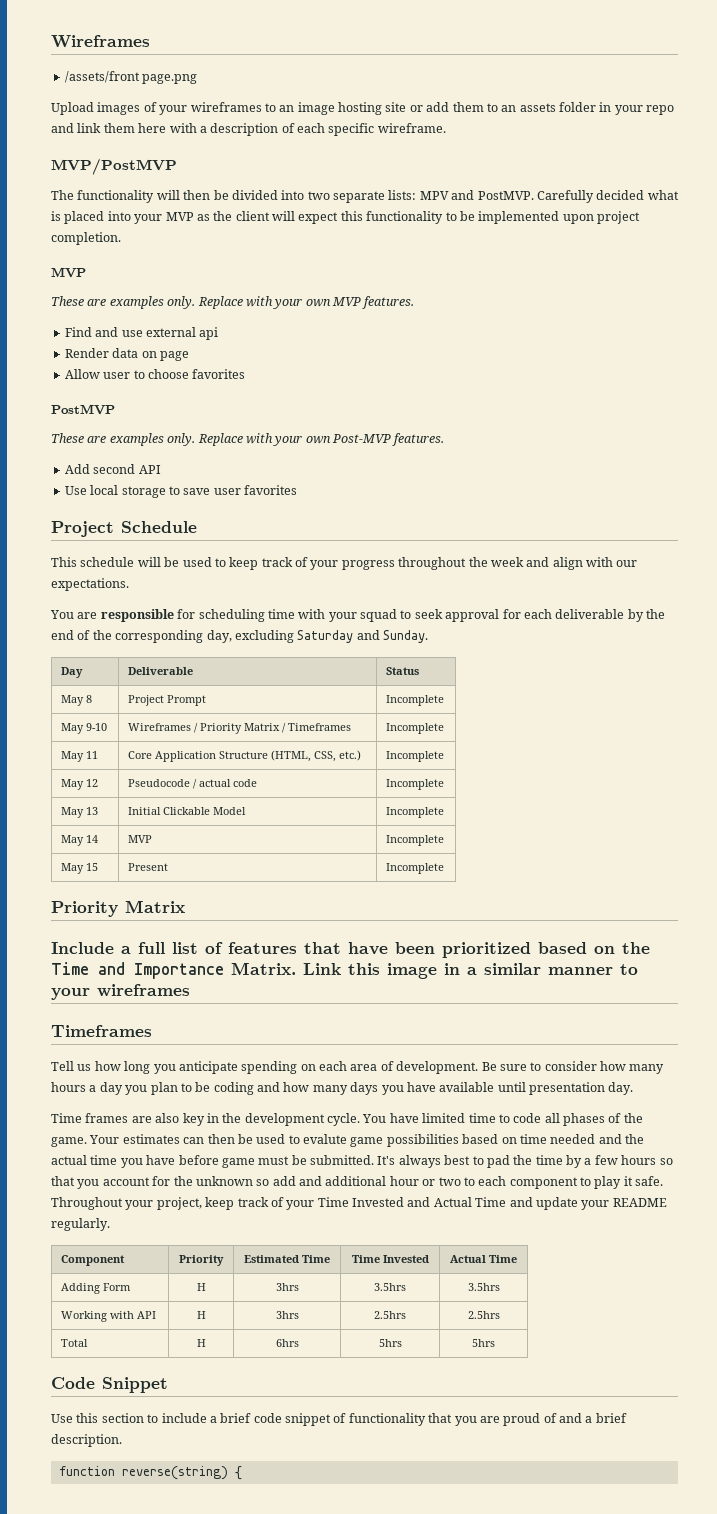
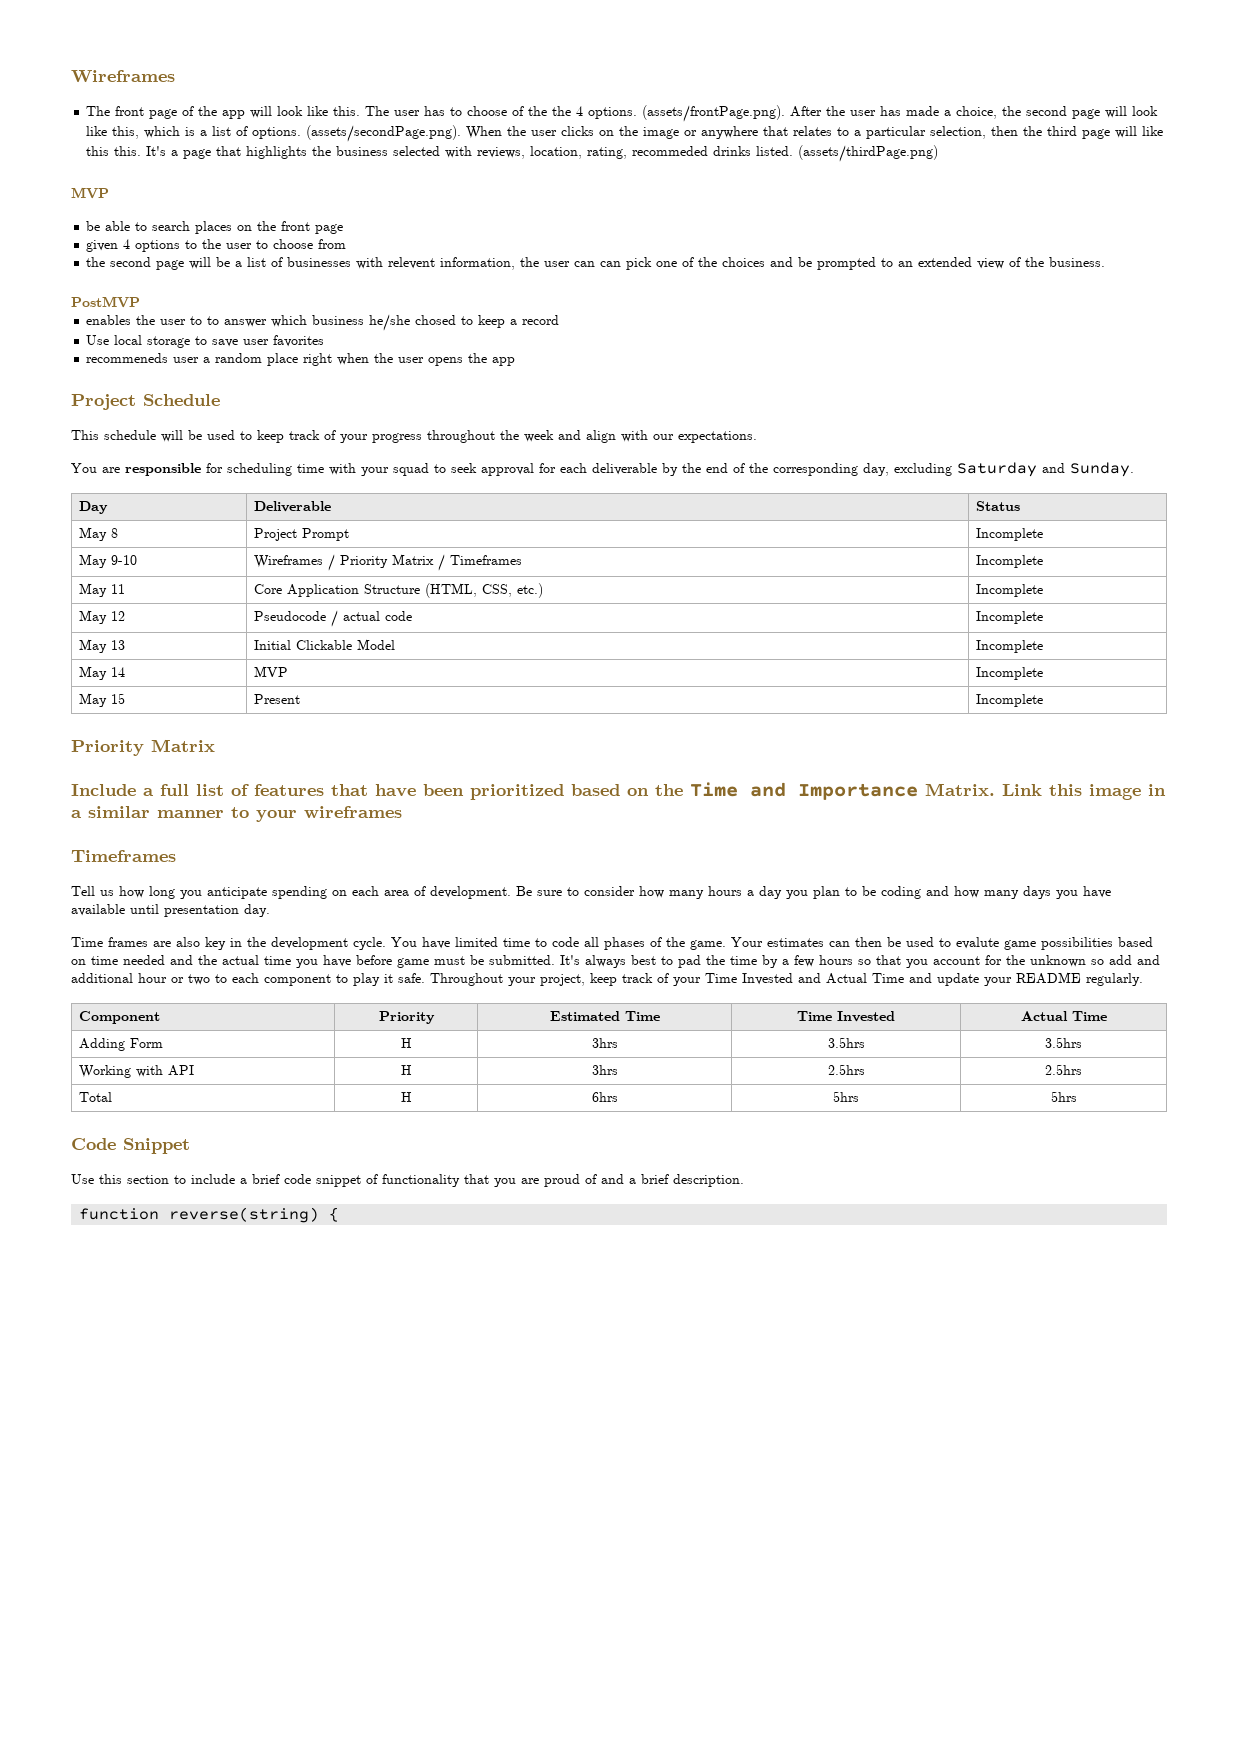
[64,71,198,84] [51,102,675,115] [51,123,446,136] [51,158,177,175] [51,190,679,203] [51,211,640,224] [51,232,121,245] [51,267,86,278] [51,296,415,309] [64,327,219,340] [64,348,189,361] [64,369,246,379] [51,404,115,415] [51,433,445,446] [64,464,161,474] /assets/front page.png // Upload images of your wireframes to an image hosting site or add them to an assets folder in your repo and link them here with a description of each specific wireframe. // MVP/PostMVP // The functionality will then be divided into two separate lists: MPV and PostMVP. Carefully decided what is placed into your MVP as the client will expect this functionality to be implemented upon project completion. // MVP // These are examples only. Replace with your own MVP features. // Find and use external api // Render data on page // Allow user to choose favorites // PostMVP // These are examples only. Replace with your own Post-MVP features. // Add second API -> [86,105,1159,122] [86,125,1164,142] [86,145,939,162] [71,187,109,199] [86,221,344,234] [86,239,347,252] [86,257,1106,270] [71,296,140,308] [86,314,560,331] The front page of the app will look like this. The user has to choose of the the 4 options. (assets/frontPage.png). After the user has made a choice, the second page will look like this, which is a list of options. (assets/secondPage.png). When the user clicks on the image or anywhere that relates to a particular selection, then the third page will like this this. It's a page that highlights the business selected with reviews, location, rating, recommeded drinks listed. (assets/thirdPage.png) // MVP // be able to search places on the front page // given 4 options to the user to choose from // the second page will be a list of businesses with relevent information, the user can can pick one of the choices and be prompted to an extended view of the business. // PostMVP // enables the user to to answer which business he/she chosed to keep a record
(297, 490) none -> [86,353,516,366] // recommeneds user a random place right when the user opens the app

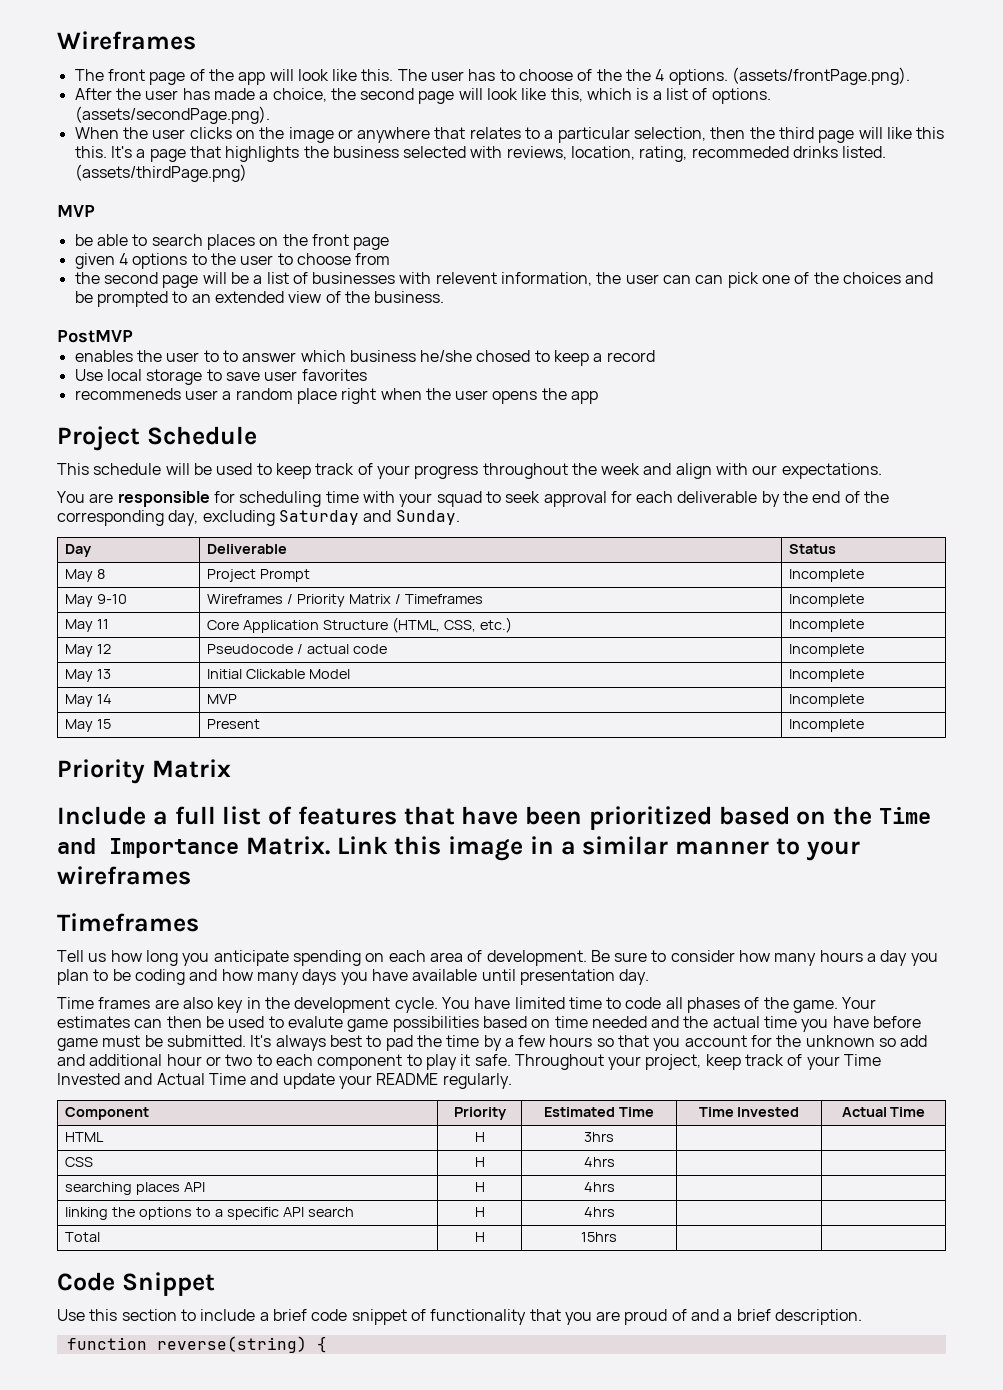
(786, 113) none -> (911, 76) //
(462, 133) none -> (270, 115) //
[78,1038,163,1051] [400,1038,412,1048] [591,1038,618,1048] [827,1037,865,1048] [1045,1037,1082,1048] [78,1065,194,1078] [400,1065,412,1075] [591,1065,618,1075] [827,1064,865,1075] [1045,1064,1082,1075] Adding Form | H | 3hrs | 3.5hrs | 3.5hrs // Working with API | H | 3hrs | 2.5hrs | 2.5hrs -> [65,1132,105,1142] [474,1132,485,1142] [584,1132,614,1142] [65,1157,94,1167] [474,1157,485,1167] [583,1157,615,1167] [65,1182,205,1195] [474,1182,485,1192] [583,1182,615,1192] [65,1207,354,1220] [474,1207,485,1217] [583,1207,615,1217] HTML | H | 3hrs | | // CSS | H | 4hrs | | // searching places API | H | 4hrs | | // linking the options to a specific API search | H | 4hrs | |
[591,1092,618,1102] [833,1091,859,1102] [1050,1091,1077,1102] 6hrs | 5hrs | 5hrs -> [581,1232,617,1242] 15hrs | |

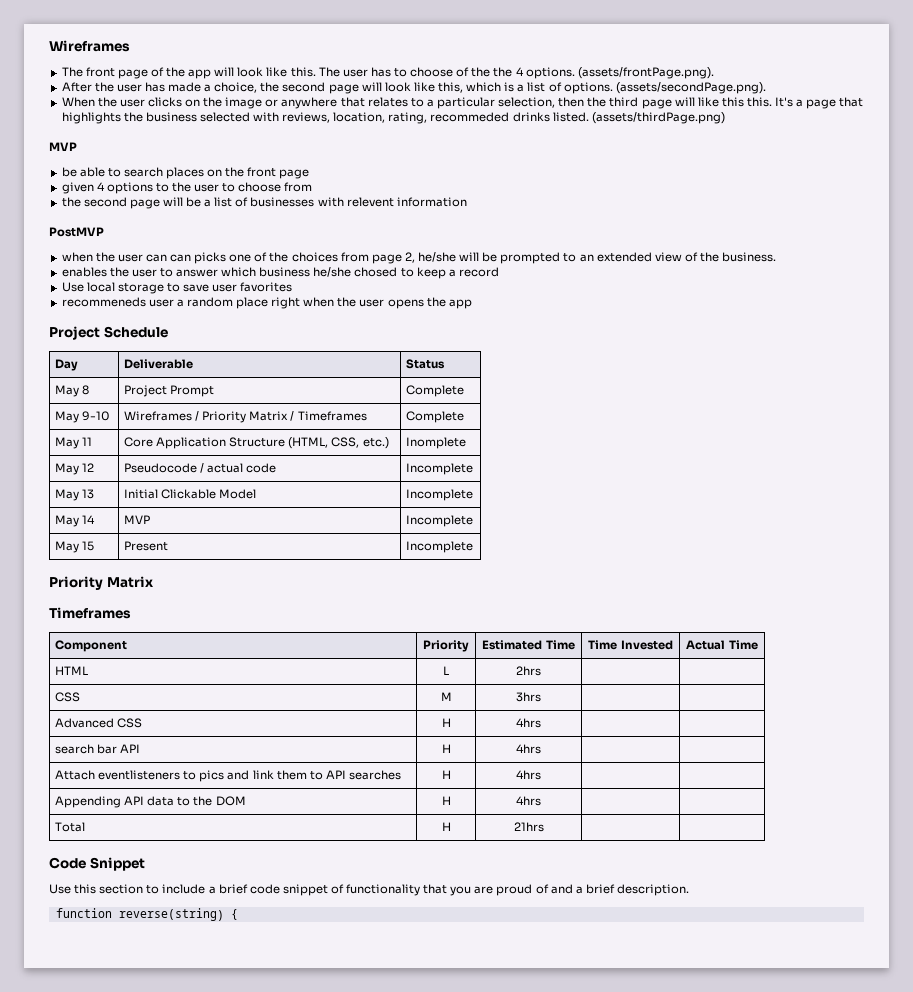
[501,272,593,286] information, -> [396,197,467,207] [49,227,104,237] [61,252,93,262] information // PostMVP // when
[727,272,759,288] pick -> [194,252,227,264] picks
[905,272,934,284] and -> [340,252,480,264] from page 2, he/she will
[57,330,133,343] // PostMVP -> (777, 257) none
[222,350,238,362] to -> (173, 272) none
[57,463,882,479] [57,491,890,507] [57,510,460,526] // This schedule will be used to keep track of your progress throughout the week and align with our expectations. // You are responsible for scheduling time with your squad to seek approval for each deliverable by the end of the corresponding day, excluding Saturday and Sunday. -> (168, 332) none
[789,569,865,582] Incomplete -> [406,385,465,397] Complete
[789,594,865,607] Incomplete -> [406,411,465,423] Complete
[789,619,865,632] Incomplete -> [406,437,467,449] Inomplete
[57,806,931,830] [57,836,860,861] [57,866,191,885] [57,913,199,932] [57,950,938,966] [57,969,650,985] [57,997,877,1013] [57,1016,922,1032] [57,1035,928,1051] [57,1054,882,1070] [57,1073,512,1089] Include a full list of features that have been prioritized based on the Time and Importance Matrix. Link this image in a similar manner to your wireframes // Timeframes // Tell us how long you anticipate spending on each area of development. Be sure to consider how many hours a day you plan to be coding and how many days you have available until presentation day. // Time frames are also key in the development cycle. You have limited time to code all phases of the game. Your estimates can then be used to evalute game possibilities based on time needed and the actual time you have before game must be submitted. It's always best to pad the time by a few hours so that you account for the unknown so add and additional hour or two to each component to play it safe. Throughout your project, keep track of your Time Invested and Actual Time and update your README regularly. -> [49,607,131,619] Timeframes
[474,1132,485,1142] H -> [443,666,449,675] [516,666,541,676] [55,692,81,702] [440,692,452,701] L | 2hrs | | // CSS | M
(614, 1137) none -> [55,718,115,728] Advanced
[65,1182,181,1195] searching places -> [55,744,118,754] search bar
[65,1207,354,1220] linking the options to a specific API search -> [55,770,402,782] [441,770,451,779] [516,770,541,780] [55,796,246,808] Attach eventlisteners to pics and link them to API searches | H | 4hrs | | // Appending API data to the DOM
[581,1232,617,1242] 15hrs -> [513,822,544,832] 21hrs

